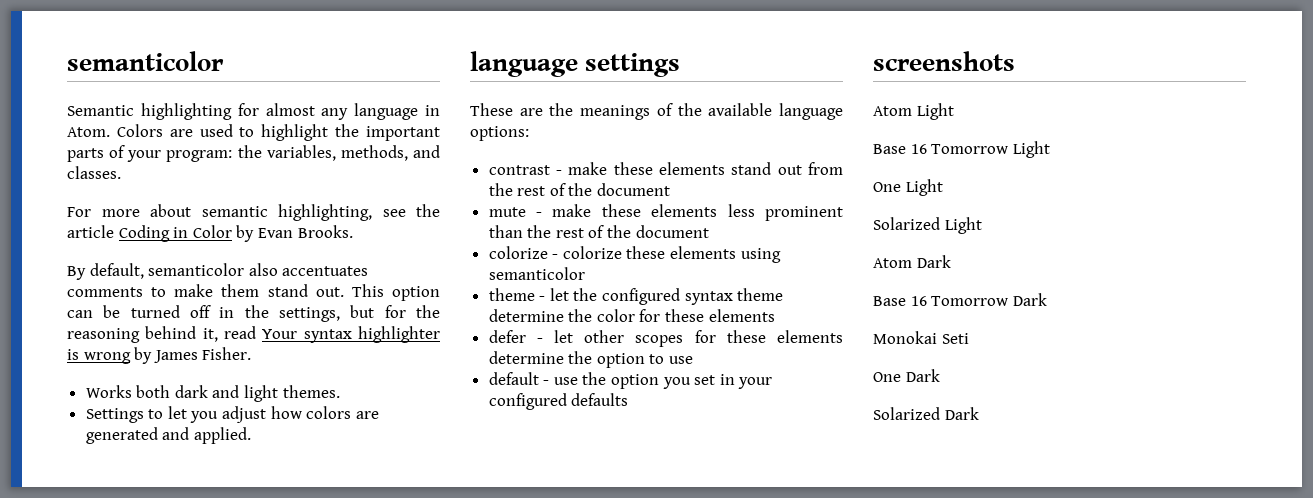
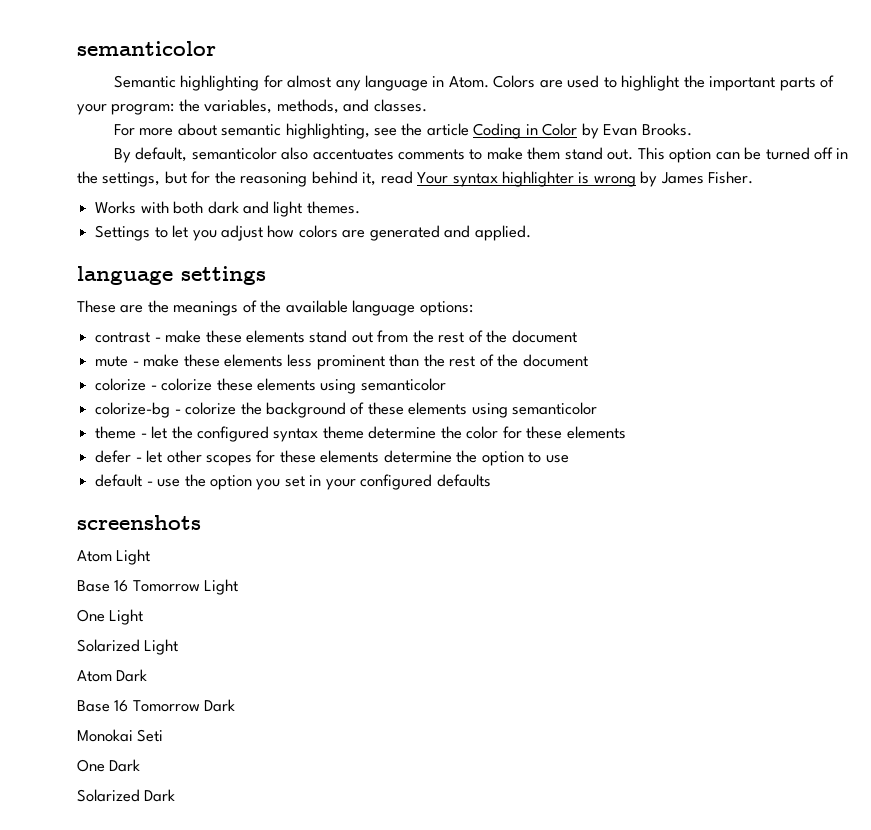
(132, 391) none -> [140,201,169,214] with
(585, 273) none -> [95,402,598,418] // colorize-bg - colorize the background of these elements using semanticolor

